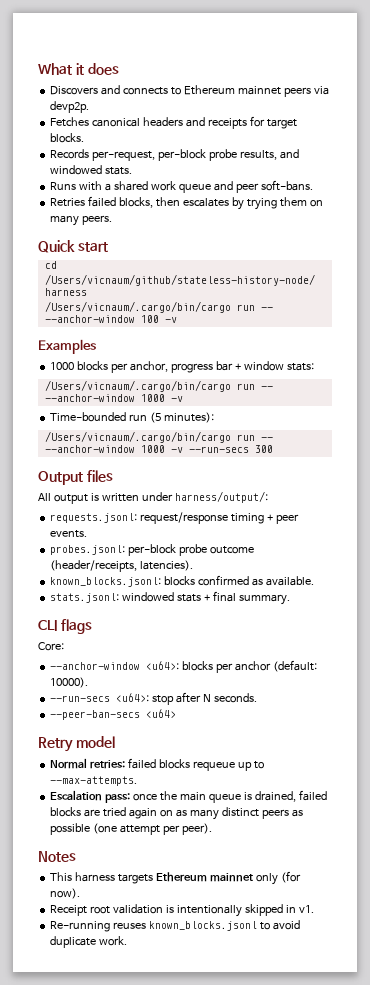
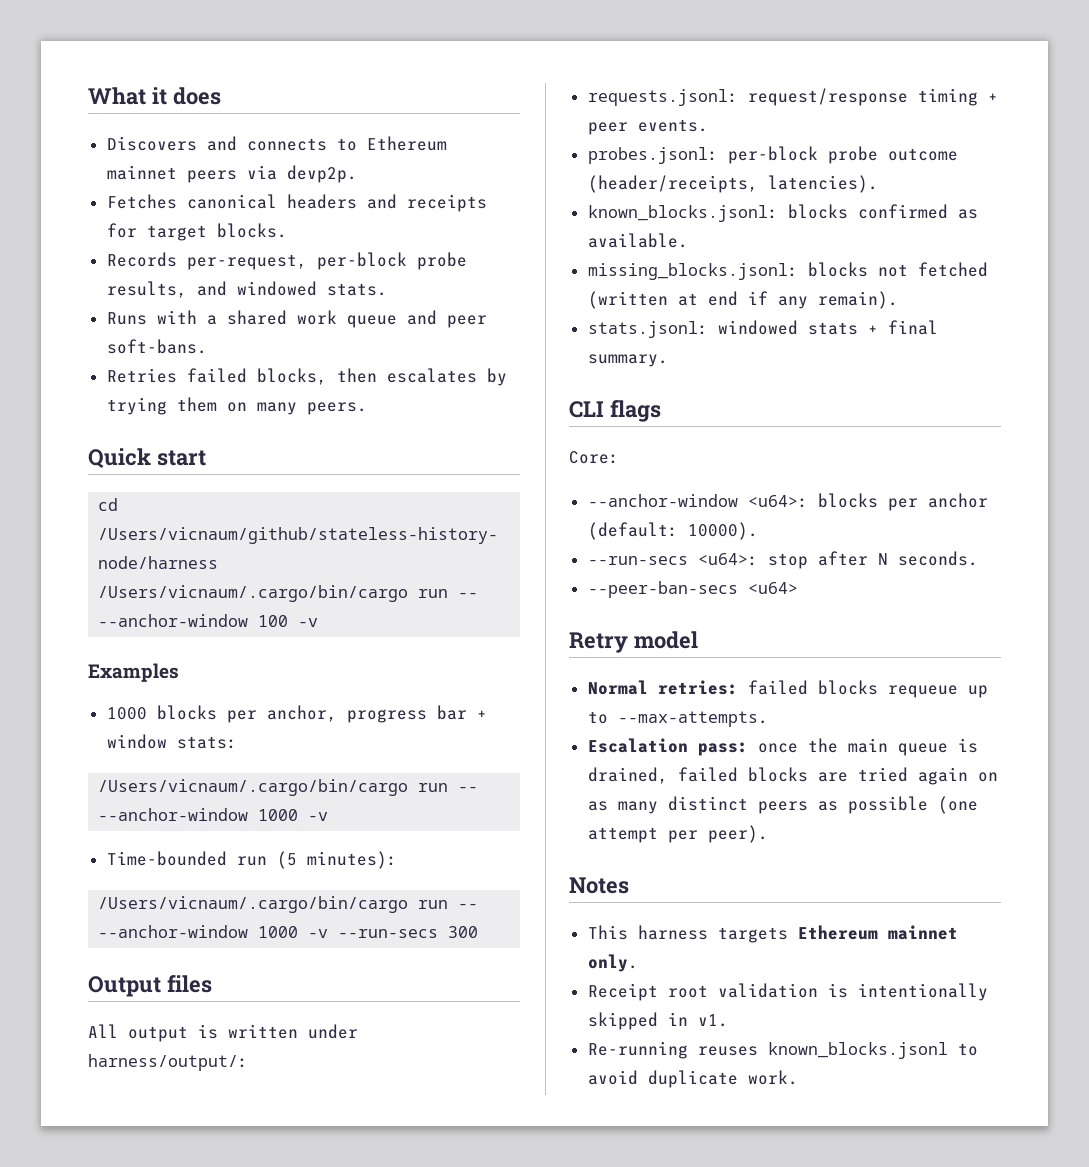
(314, 581) none -> [587,262,988,280] [587,291,898,309] // missing_blocks.jsonl: blocks not fetched (written at end if any remain).
[255,871,301,885] [50,888,81,899] only (for now). -> [587,954,638,972] only.

